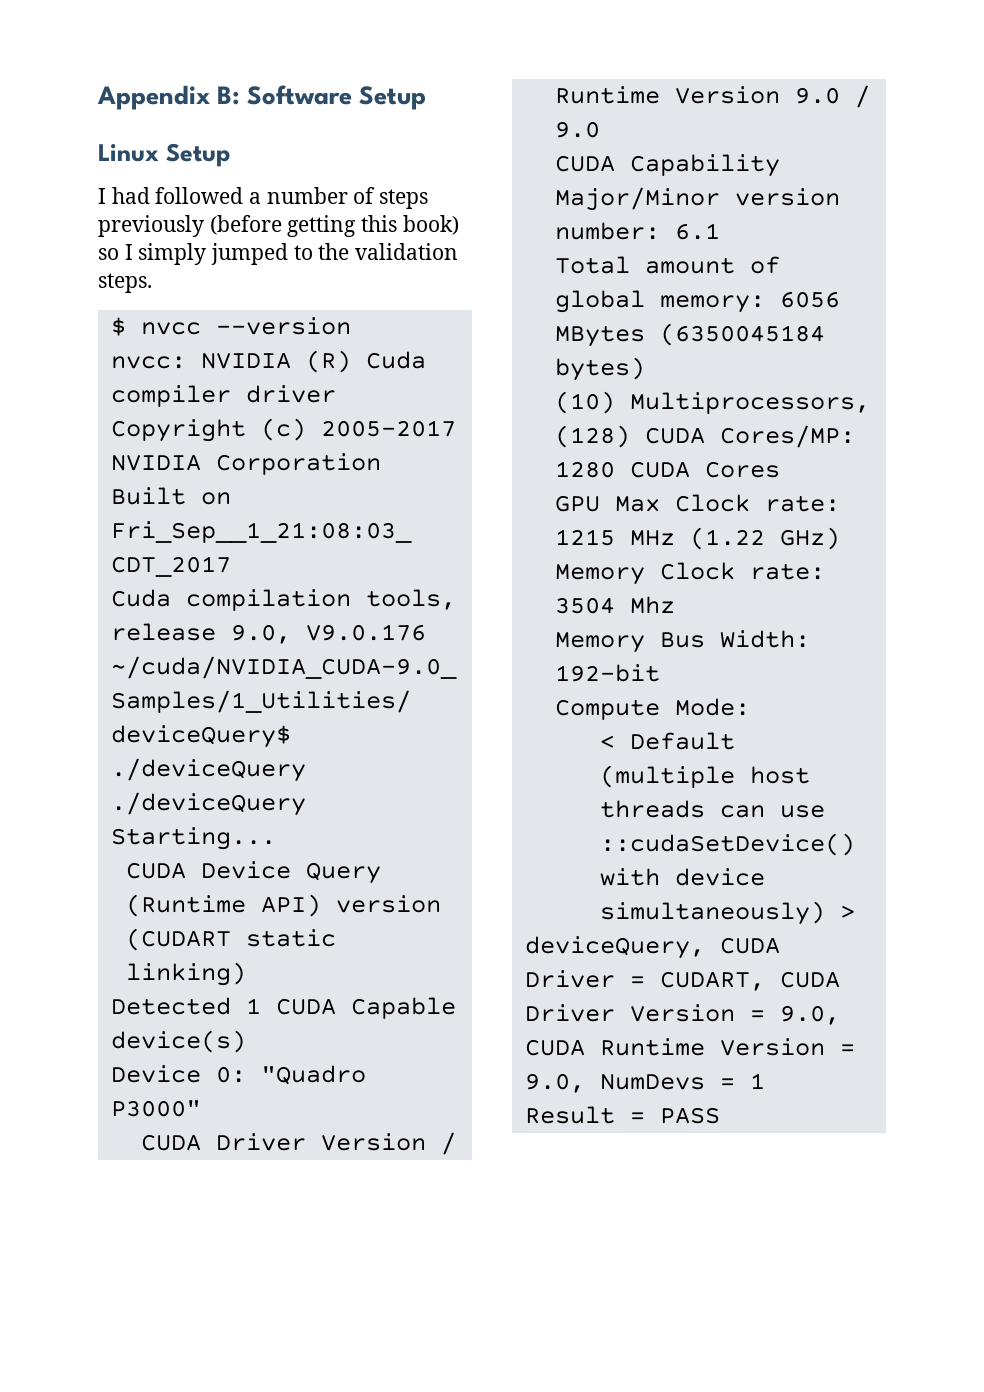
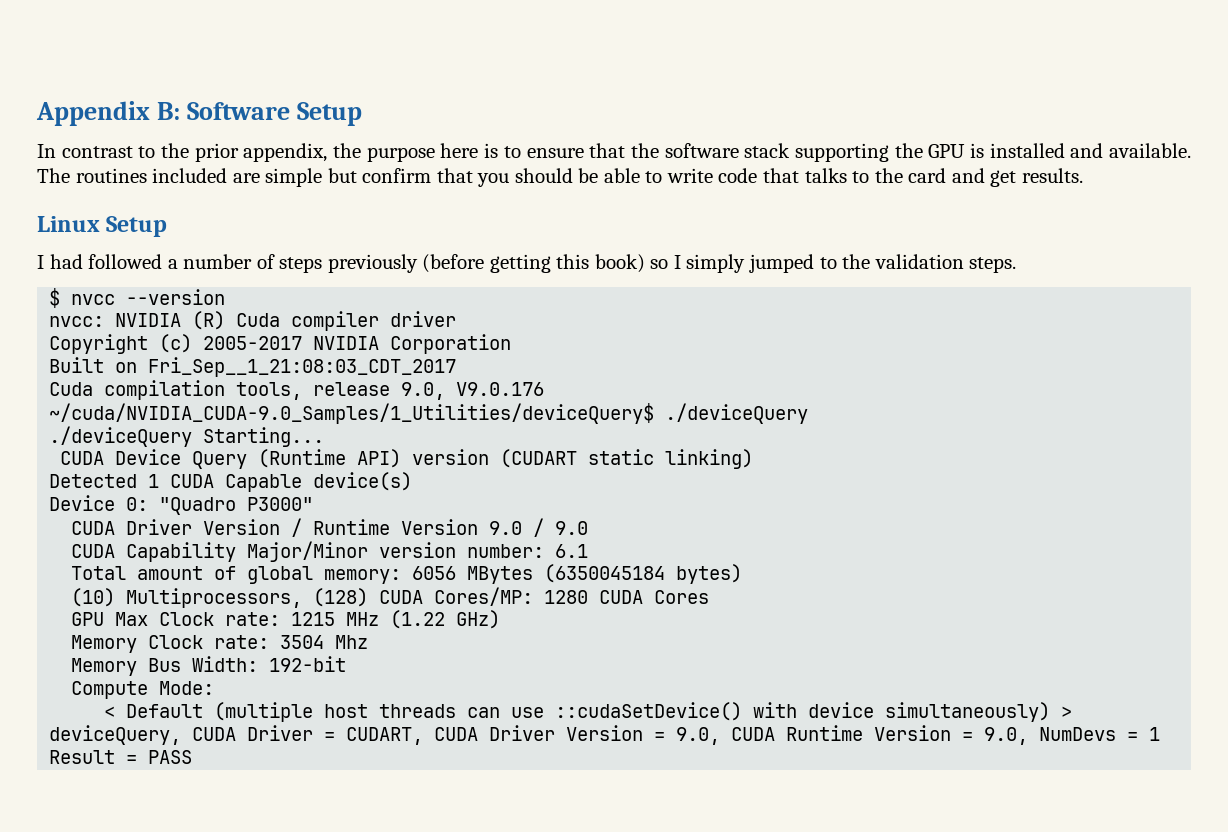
(427, 98) none -> [37,143,1191,162] [37,168,1083,187] // In contrast to the prior appendix, the purpose here is to ensure that the software stack supporting the GPU is installed and available. The routines included are simple but confirm that you should be able to write code that talks to the card and get results.

